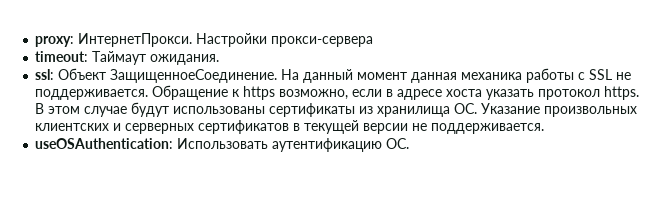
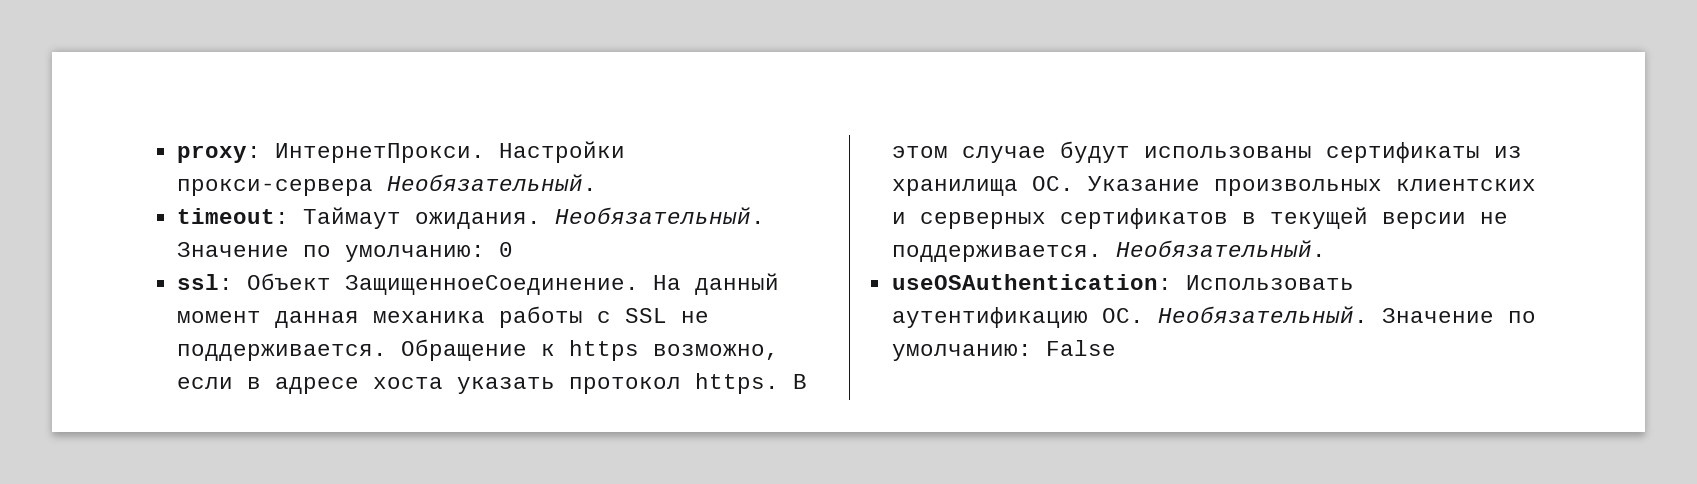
(374, 41) none -> [386,174,597,191] Необязательный.
(220, 59) none -> [554,207,765,224] [176,242,513,262] Необязательный. Значение по умолчанию: 0
(545, 128) none -> [1115,240,1326,257] Необязательный.
(410, 143) none -> [1157,306,1536,323] [891,340,1116,361] Необязательный. Значение по умолчанию: False

